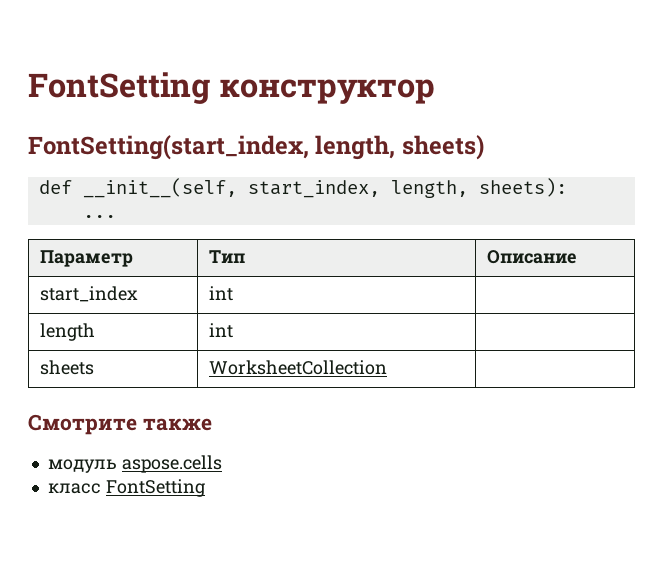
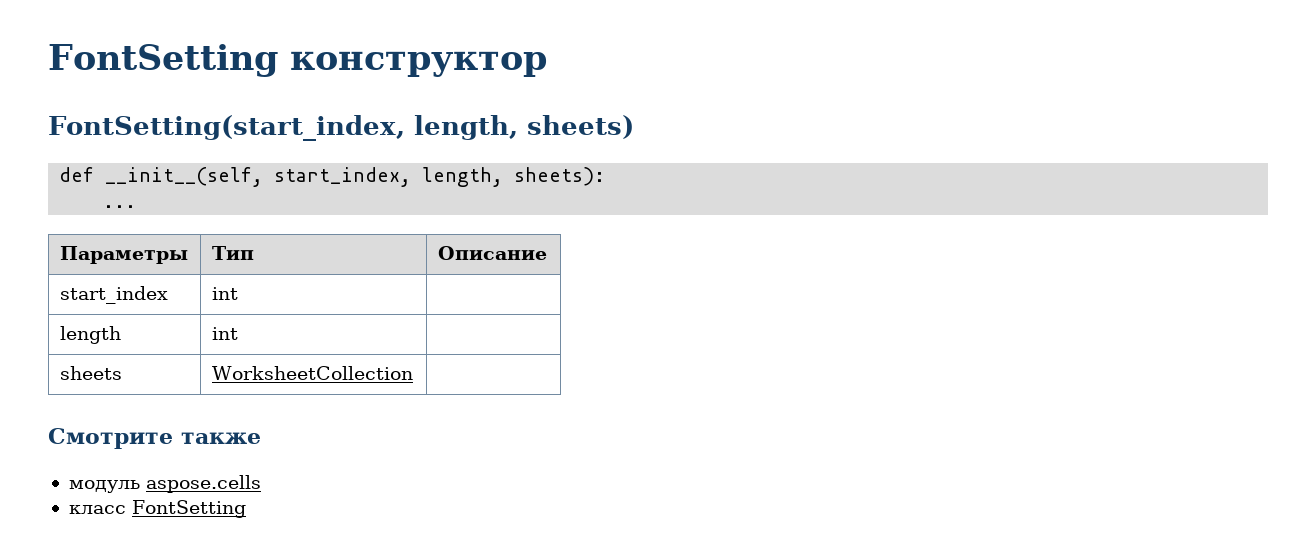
[40,250,134,267] Параметр -> [59,246,188,264] Параметры

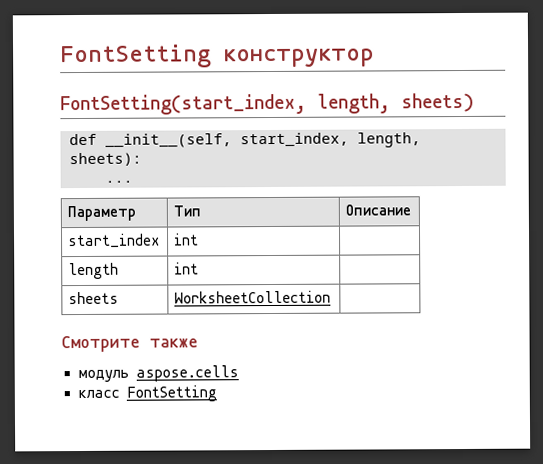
[59,246,188,264] Параметры -> [67,205,137,222] Параметр

